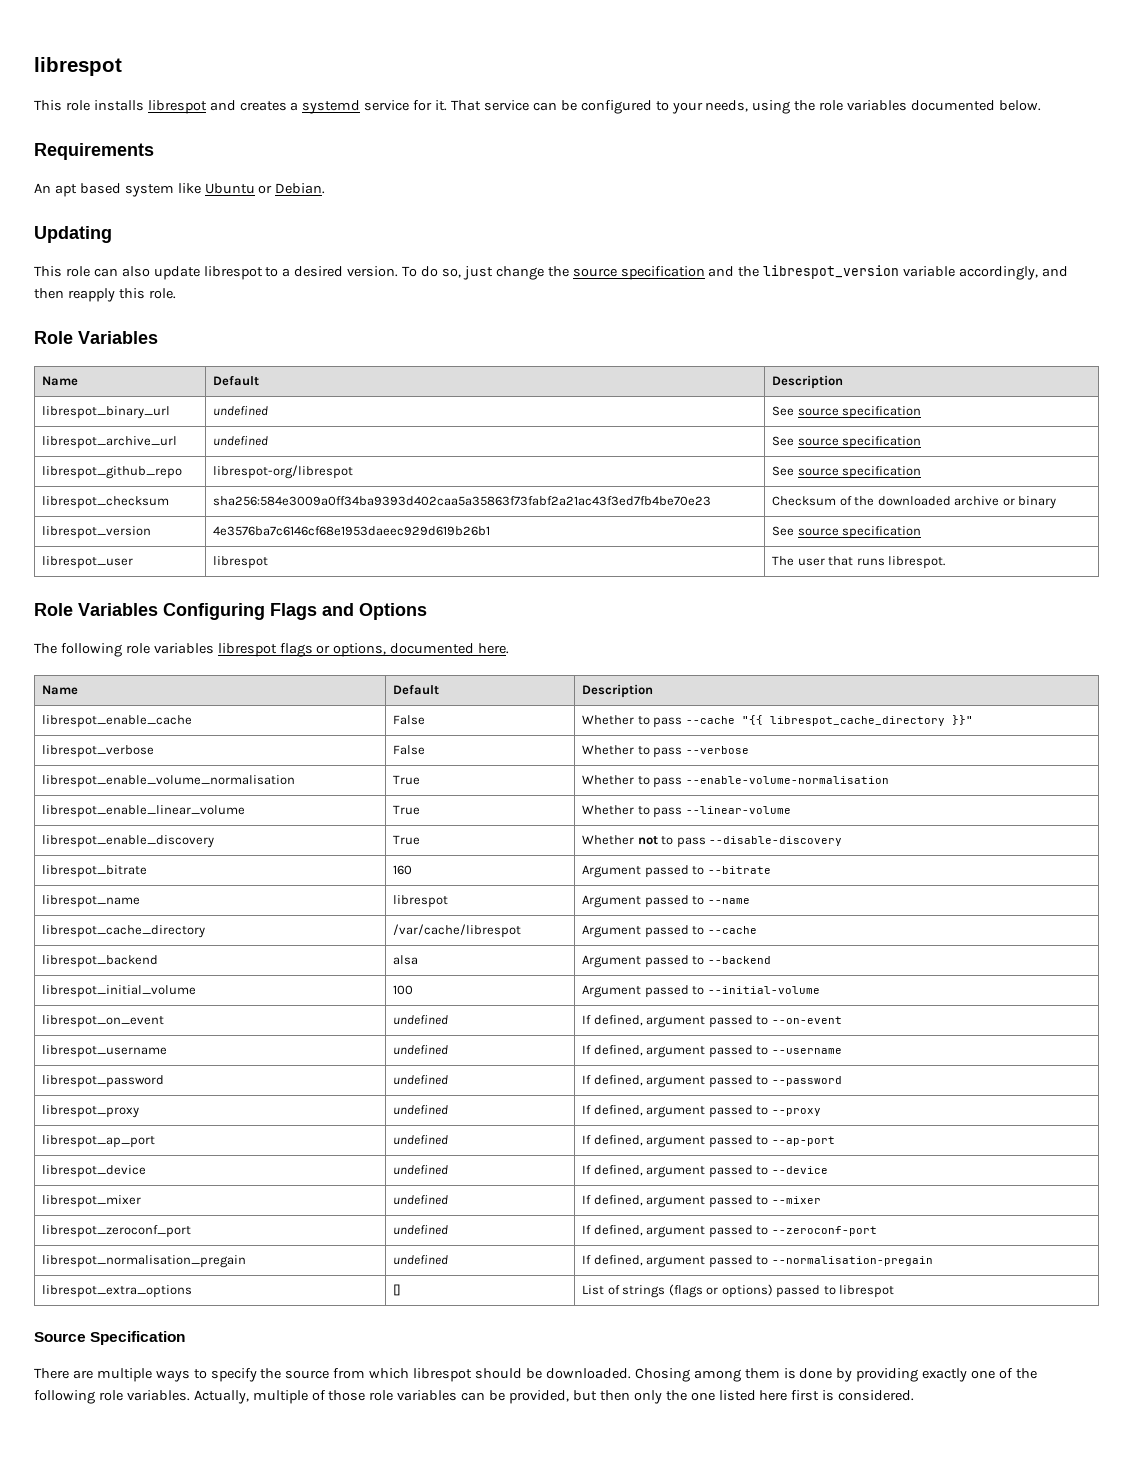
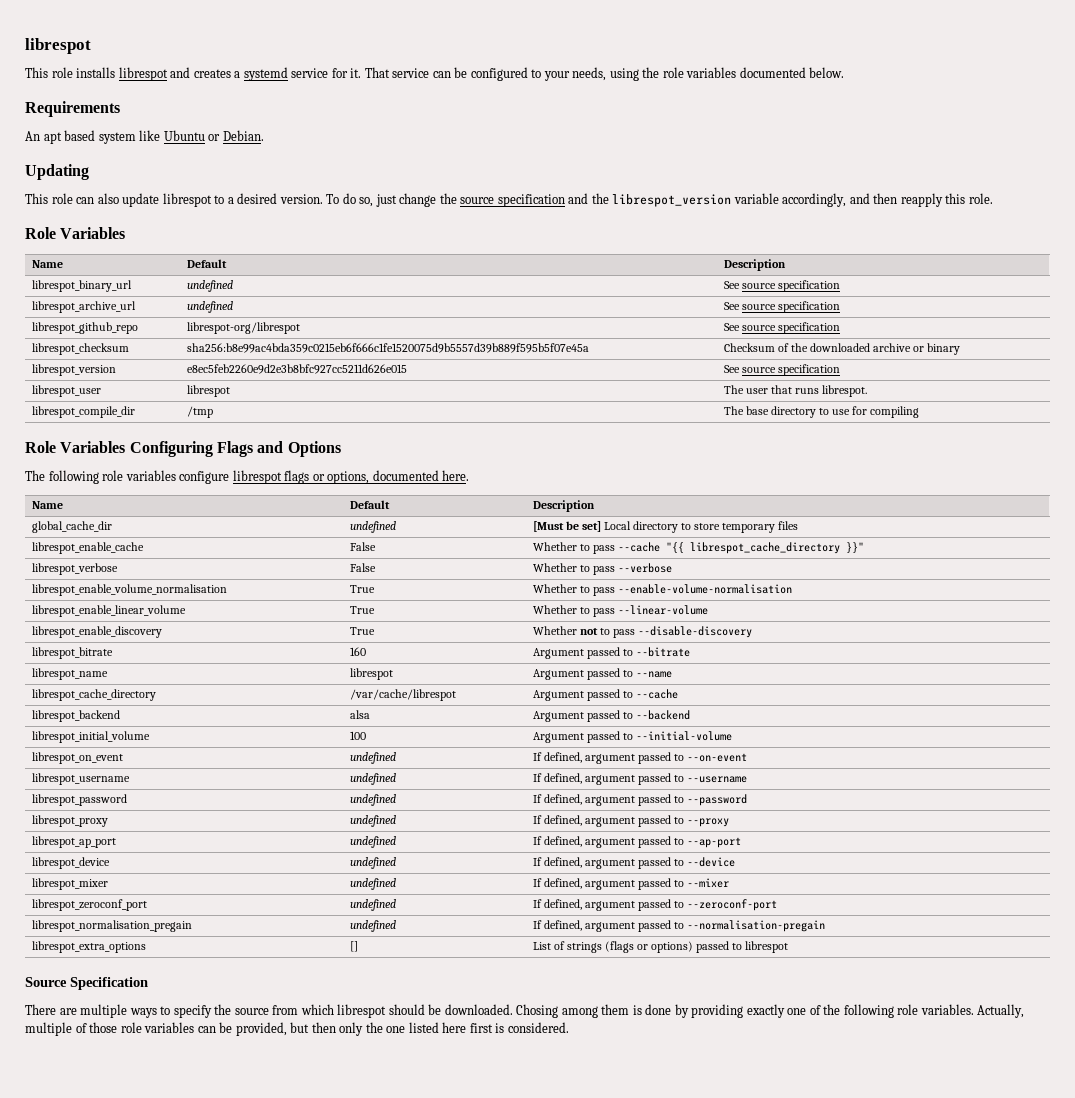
[213,496,712,506] sha256:584e3009a0ff34ba9393d402caa5a35863f73fabf2a21ac43f3ed7fb4be70e23 -> [186,343,589,353] sha256:b8e99ac4bda359c0215eb6f666c1fe1520075d9b5557d39b889f595b5f07e45a
[213,526,491,536] 4e3576ba7c6146cf68e1953daeec929d619b26b1 -> [186,364,407,374] e8ec5feb2260e9d2e3b8bfc927cc5211d626e015
(946, 562) none -> [31,406,135,418] [186,406,213,418] [723,406,920,418] // librespot_compile_dir | /tmp | The base directory to use for compiling
(214, 648) none -> [179,471,230,484] configure
(654, 691) none -> [31,521,112,533] [349,521,396,533] [532,521,799,533] // global_cache_dir | undefined | [Must be set] Local directory to store temporary files

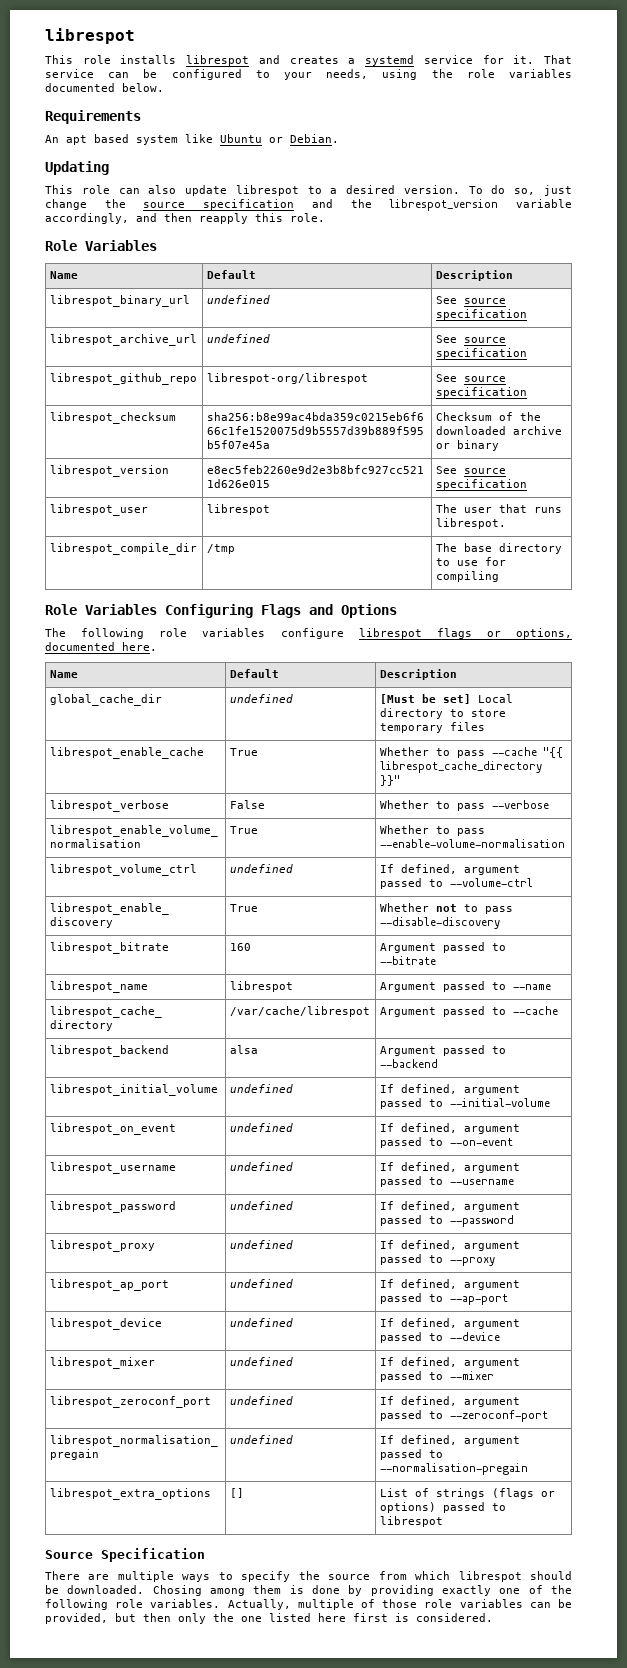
[349,542,376,551] False -> [229,748,258,756] True
[31,605,186,617] [349,606,375,614] [532,605,708,617] librespot_enable_linear_volume | True | Whether to pass --linear-volume -> [49,864,197,876] [229,864,293,873] [379,864,520,875] [379,878,533,889] librespot_volume_ctrl | undefined | If defined, argument passed to --volume-ctrl
[349,731,366,740] [532,732,584,743] 100 | Argument -> [229,1084,293,1093] [379,1084,520,1095] undefined | If defined, argument

